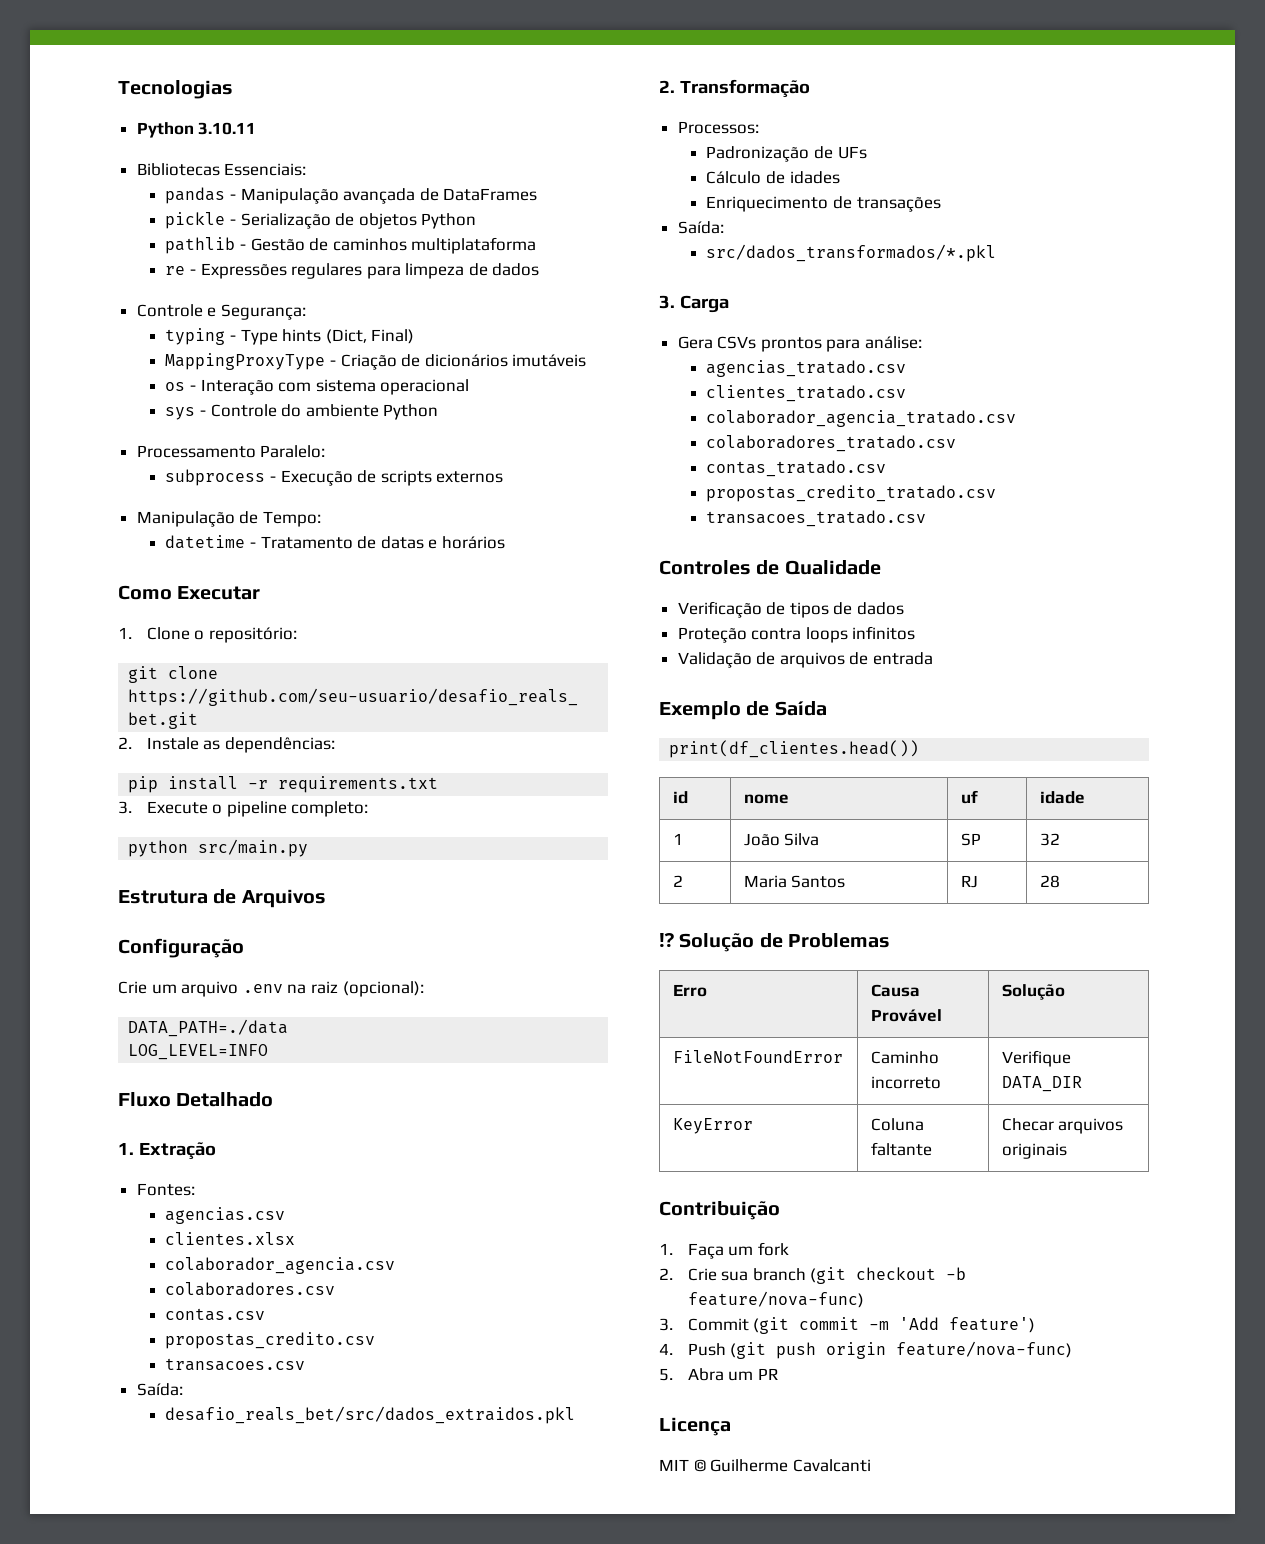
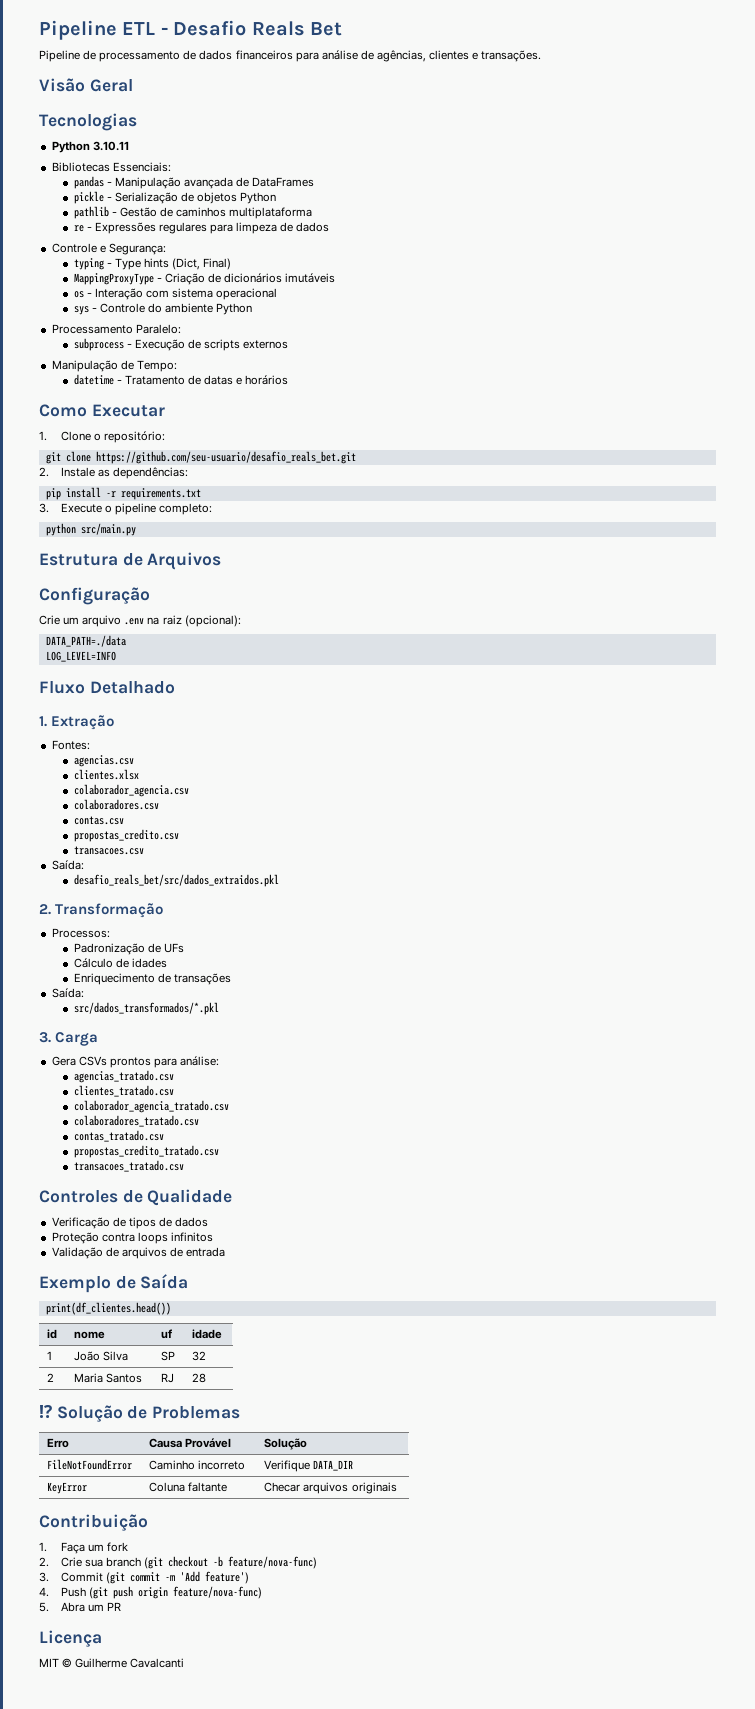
(118, 89) none -> [39,20,342,40] [39,50,542,62] [39,78,133,92] Pipeline ETL - Desafio Reals Bet // Pipeline de processamento de dados financeiros para análise de agências, clientes e transações. // Visão Geral //

